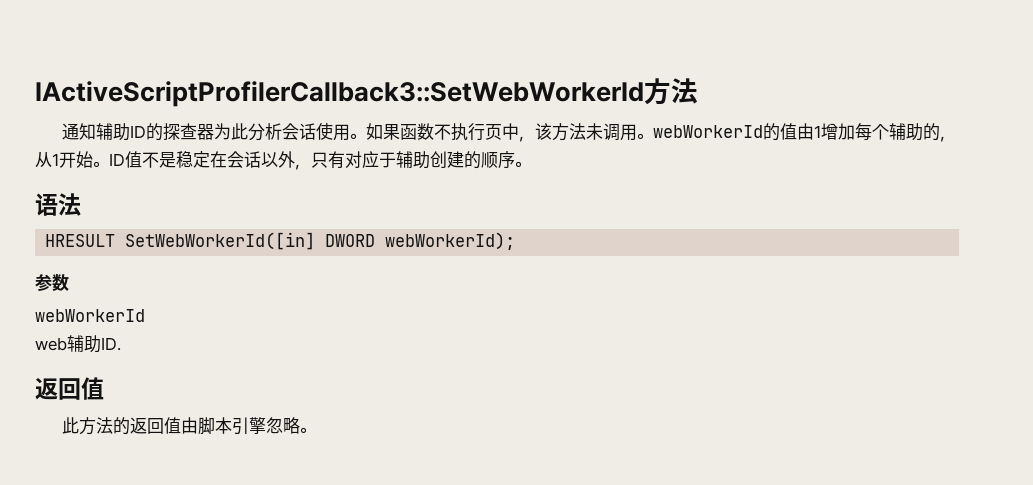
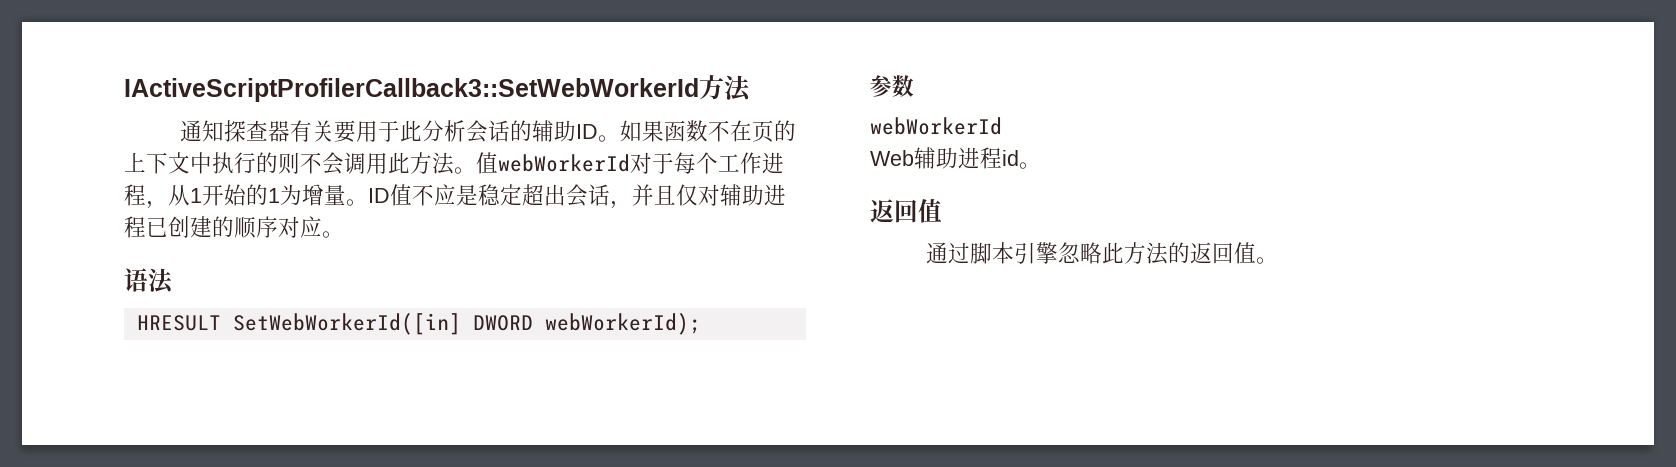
[96,122,957,142] [35,151,430,170] 辅助ID的探查器为此分析会话使用。如果函数不执行页中，该方法未调用。webWorkerId的值由1增加每个辅助的，从1开始。ID值不是稳定在会话以外，只有对应于辅助 -> [223,120,796,143] [124,152,784,175] [124,184,786,209] [124,216,168,238] 探查器有关要用于此分析会话的辅助ID。如果函数不在页的上下文中执行的则不会调用此方法。值webWorkerId对于每个工作进程，从1开始的1为增量。ID值不应是稳定超出会话，并且仅对辅助进程已
(515, 160) none -> [278,216,322,238] 对应
[35,335,121,353] [35,377,104,400] [62,417,301,435] web辅助ID. // 返回值 // 此方法的返回值由脚本引擎忽略 -> [870,147,1041,169] [870,199,942,223] [925,242,1256,265] Web辅助进程id。 // 返回值 // 通过脚本引擎忽略此方法的返回值

